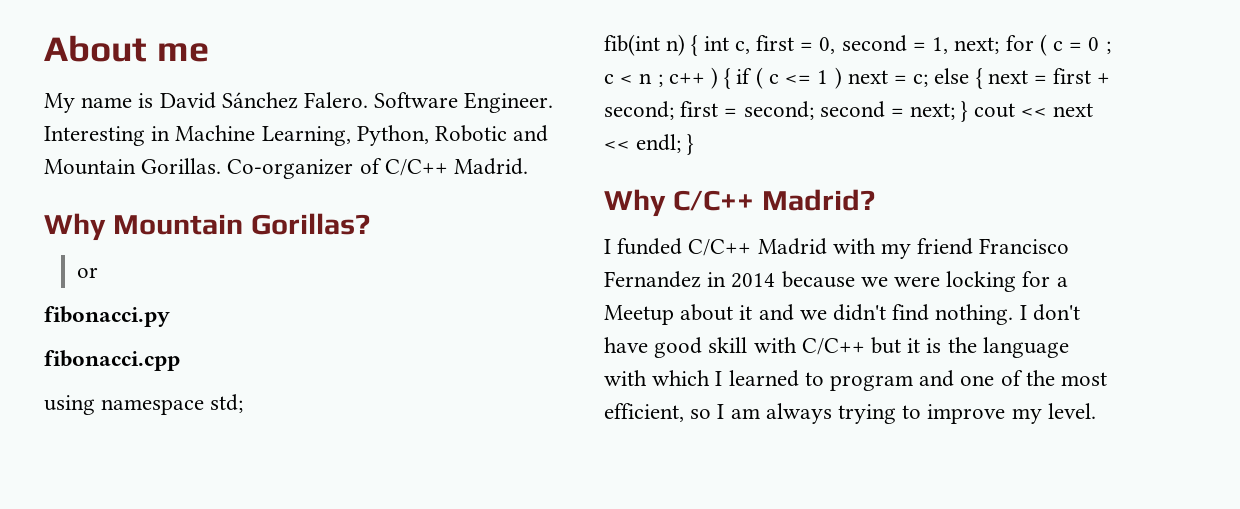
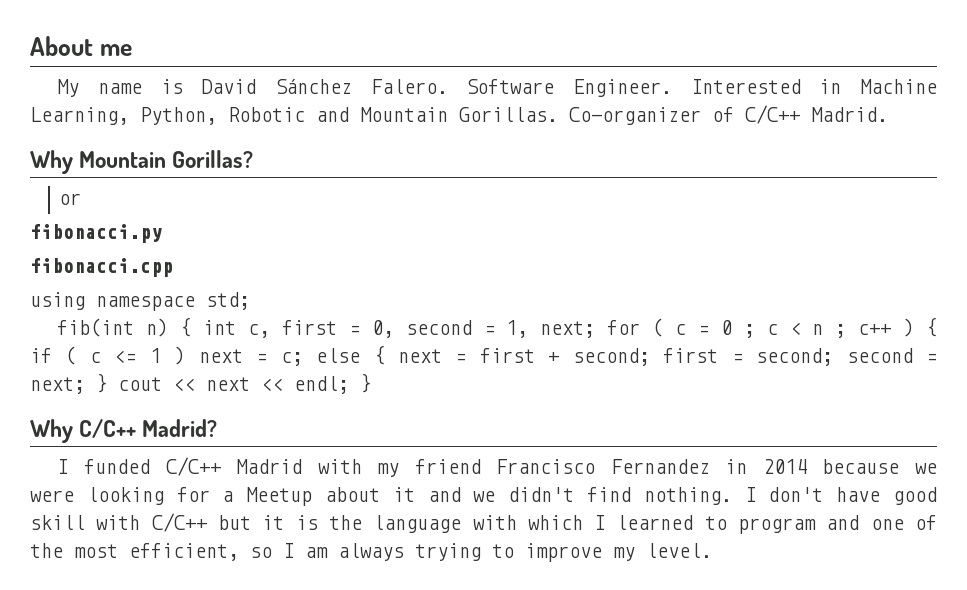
[44,126,145,146] Interesting -> [690,79,801,94] Interested
[946,271,1017,292] locking -> [86,487,164,505] looking

